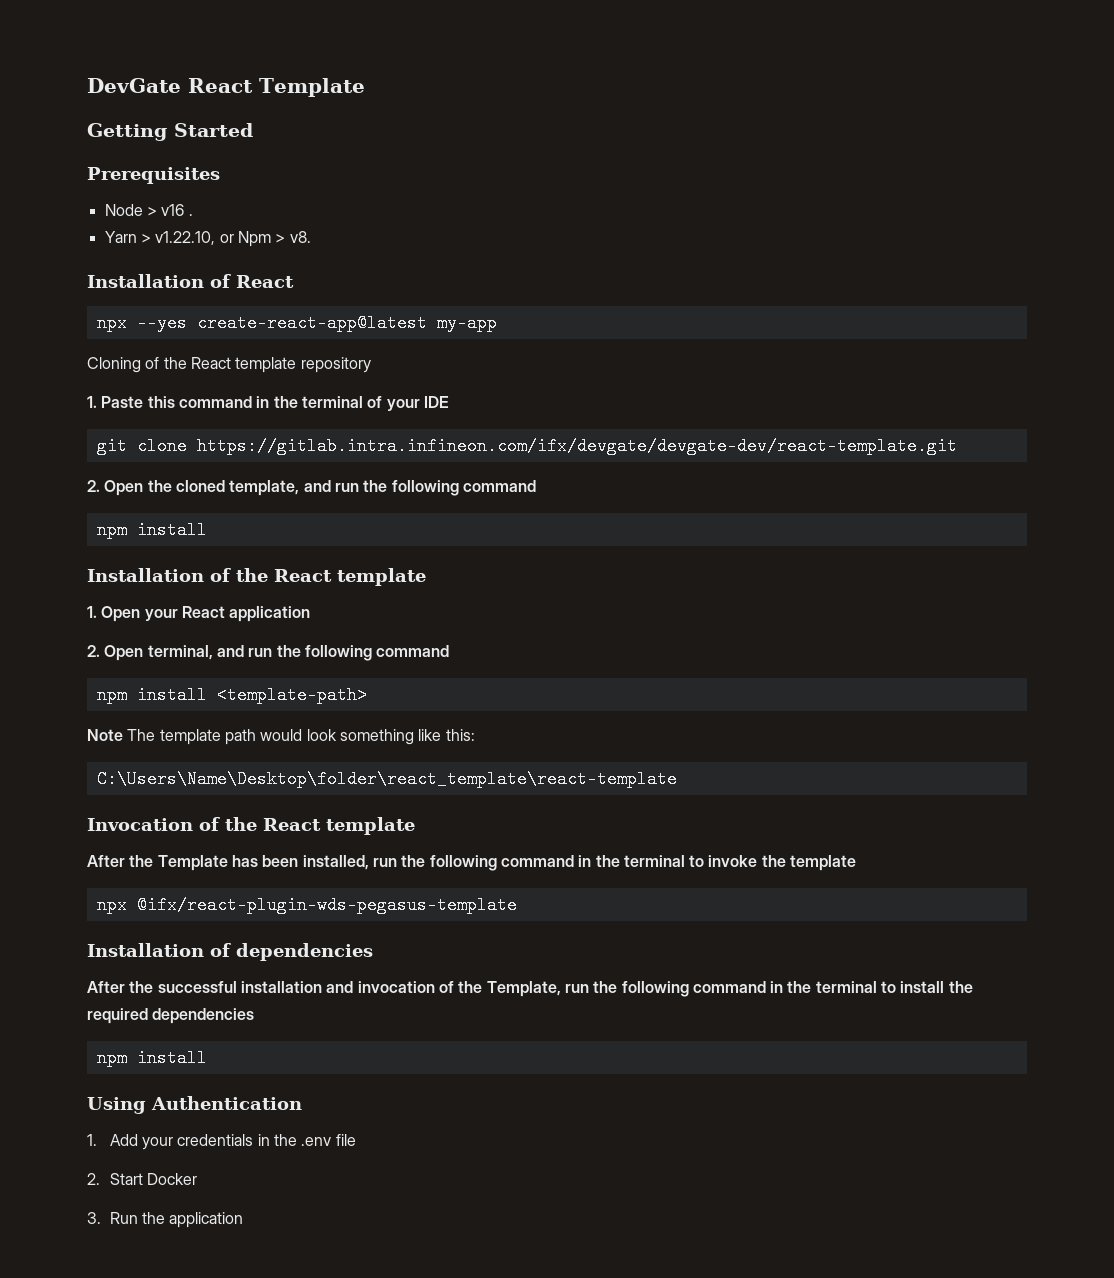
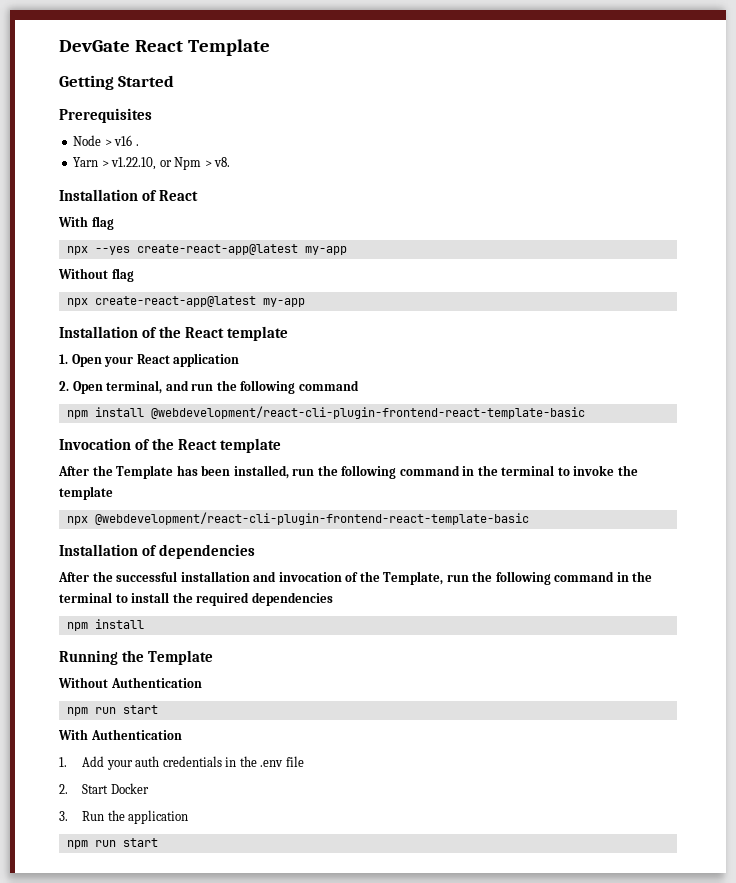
(294, 281) none -> [58,216,114,230] // With flag
[87,357,371,373] [87,396,449,411] [96,437,957,455] [87,480,536,496] [96,521,207,539] Cloning of the React template repository // 1. Paste this command in the terminal of your IDE // git clone https://gitlab.intra.infineon.com/ifx/devgate/devgate-dev/react-template.git // 2. Open the cloned template, and run the following command // npm install -> [58,268,134,282] [66,296,305,307] Without flag // npx create-react-app@latest my-app
[216,686,367,704] [87,729,475,745] [96,770,677,788] <template-path> // Note The template path would look something like this: // C:\Users\Name\Desktop\folder\react_template\react-template -> [150,406,585,419] @webdevelopment/react-cli-plugin-frontend-react-template-basic
[136,896,517,914] @ifx/react-plugin-wds-pegasus-template -> [94,512,529,525] @webdevelopment/react-cli-plugin-frontend-react-template-basic
[87,1097,146,1114] Using -> [59,650,213,665] [58,677,202,688] [66,705,158,716] [58,729,88,740] Running the Template // Without Authentication // npm run start // With
(174, 1143) none -> [135,756,160,767] auth
(244, 1220) none -> [66,838,158,849] // npm run start

